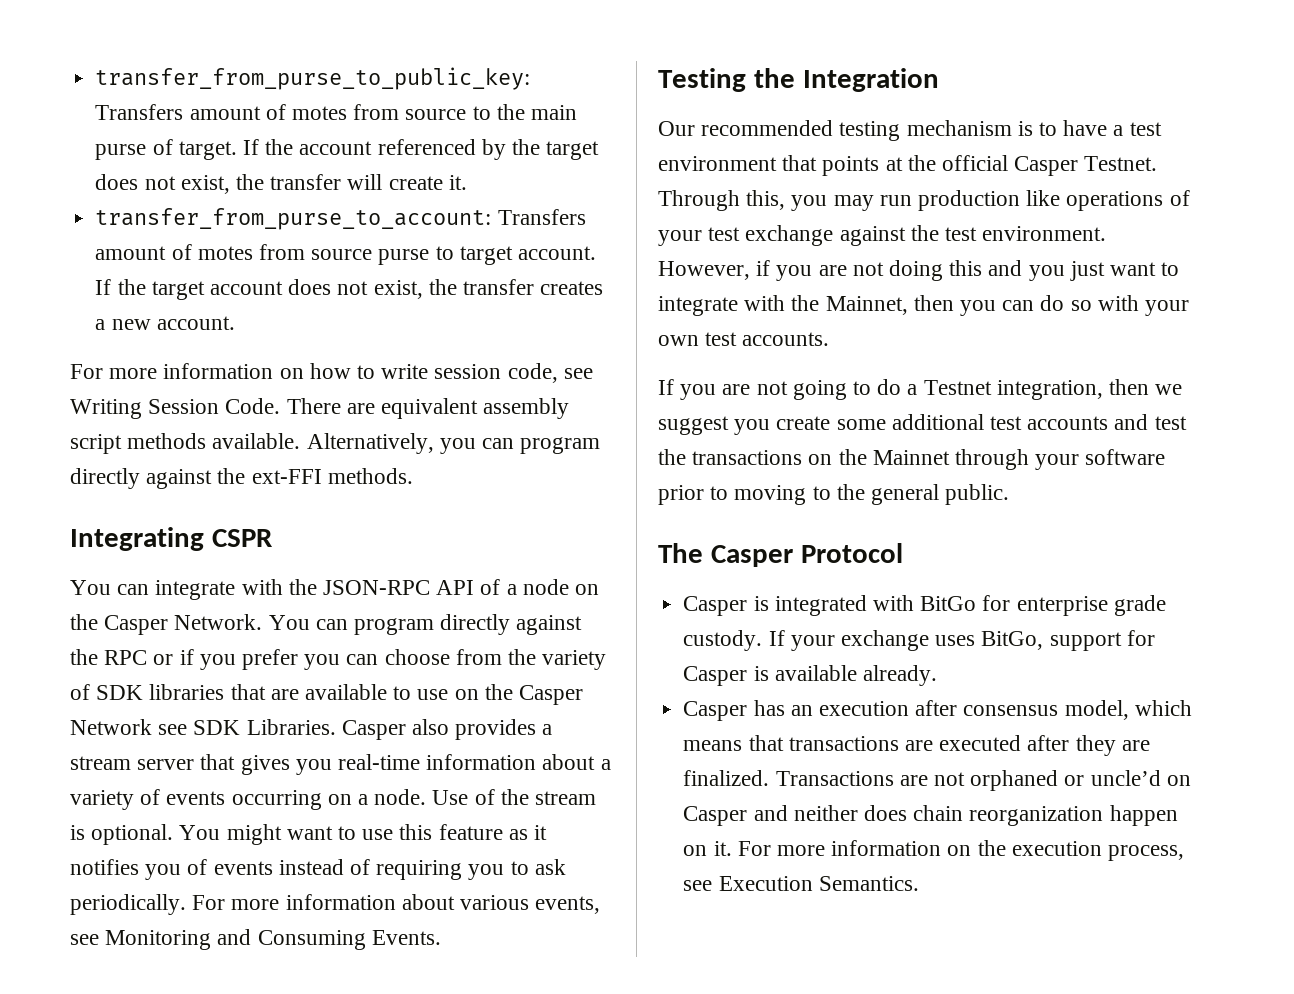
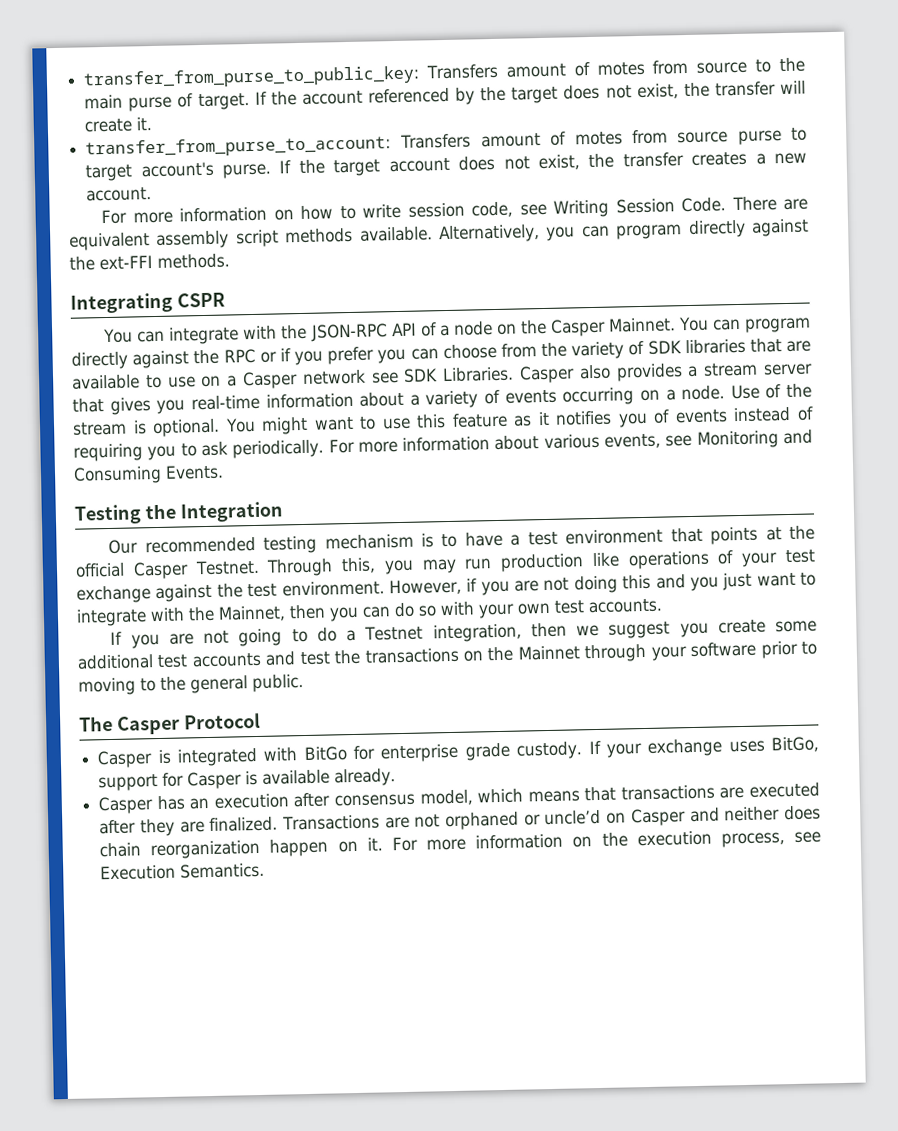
[517,246,596,260] account. -> [140,161,271,179] account's purse.
[174,614,263,630] Network. -> [607,317,676,333] Mainnet.
[484,684,584,705] [70,719,152,735] the Casper Network -> [227,369,366,390] a Casper network

